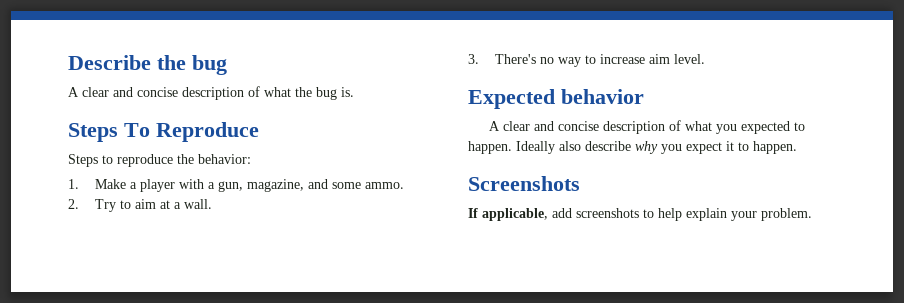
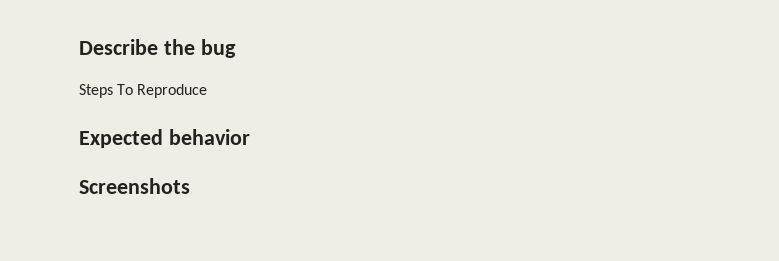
[68,86,354,100] [68,122,259,142] [68,154,251,167] [68,179,404,192] [68,199,212,212] [468,54,705,67] [468,89,644,109] [489,120,806,134] [468,141,797,154] [468,176,580,191] [468,208,812,221] A clear and concise description of what the bug is. // Steps To Reproduce // Steps to reproduce the behavior: // 1. Make a player with a gun, magazine, and some ammo. // 2. Try to aim at a wall. // 3. There's no way to increase aim level. // Expected behavior // A clear and concise description of what you expected to happen. Ideally also describe why you expect it to happen. // Screenshots // If applicable, add screenshots to help explain your problem. -> [79,84,208,98] [79,129,250,148] [79,178,190,194] Steps To Reproduce // Expected behavior // Screenshots

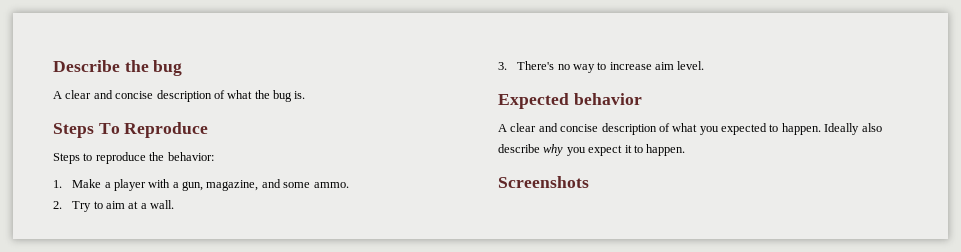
[79,84,208,98] [79,129,250,148] Steps To Reproduce // Expected behavior -> [53,90,306,102] [53,122,209,138] [53,152,214,164] [53,179,349,191] [53,200,175,212] [498,61,705,73] [498,93,642,109] [498,123,882,135] [498,144,686,156] A clear and concise description of what the bug is. // Steps To Reproduce // Steps to reproduce the behavior: // 1. Make a player with a gun, magazine, and some ammo. // 2. Try to aim at a wall. // 3. There's no way to increase aim level. // Expected behavior // A clear and concise description of what you expected to happen. Ideally also describe why you expect it to happen.

